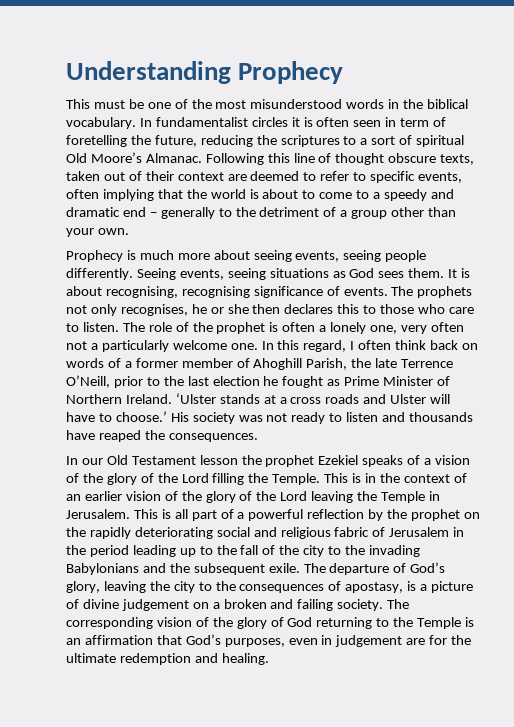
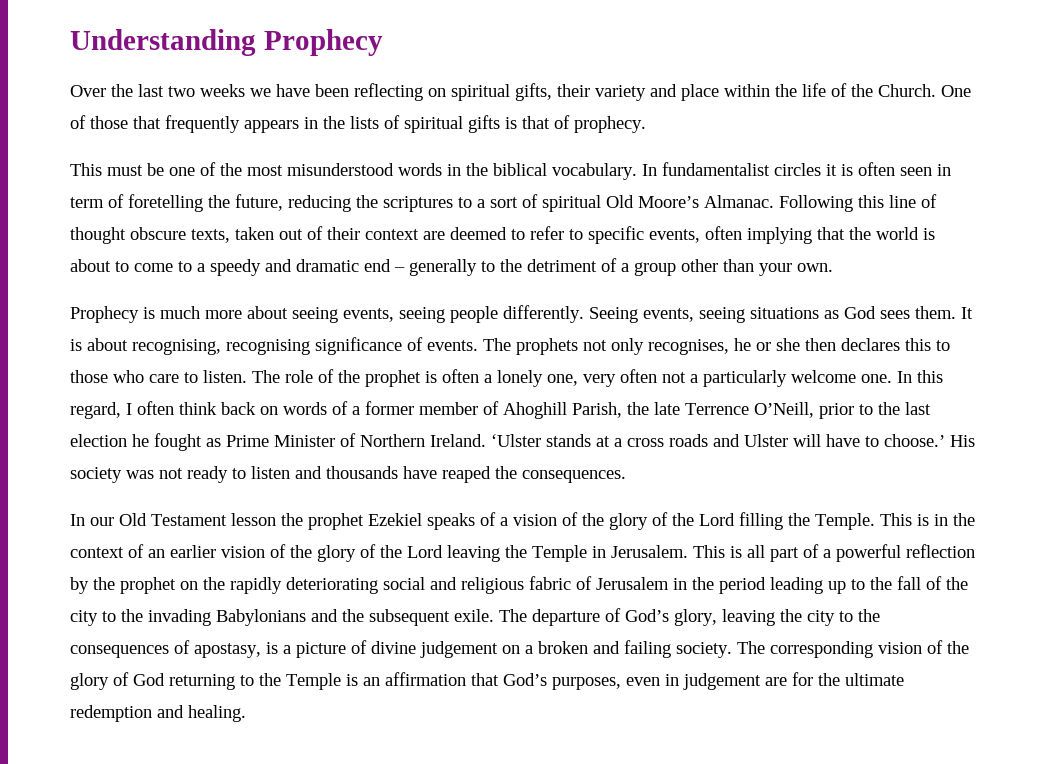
(344, 72) none -> [70,83,971,101] [70,115,646,133] // Over the last two weeks we have been reflecting on spiritual gifts, their variety and place within the life of the Church. One of those that frequently appears in the lists of spiritual gifts is that of prophecy.

